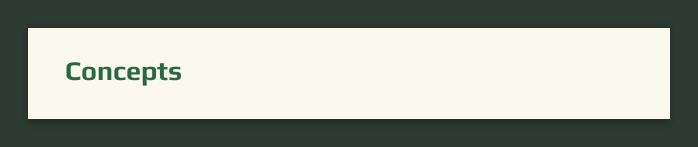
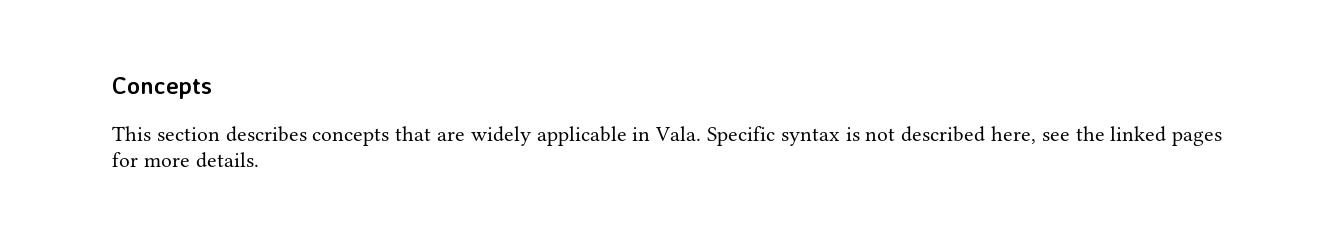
(182, 74) none -> [112,126,1223,146] [112,152,259,168] // This section describes concepts that are widely applicable in Vala. Specific syntax is not described here, see the linked pages for more details.

